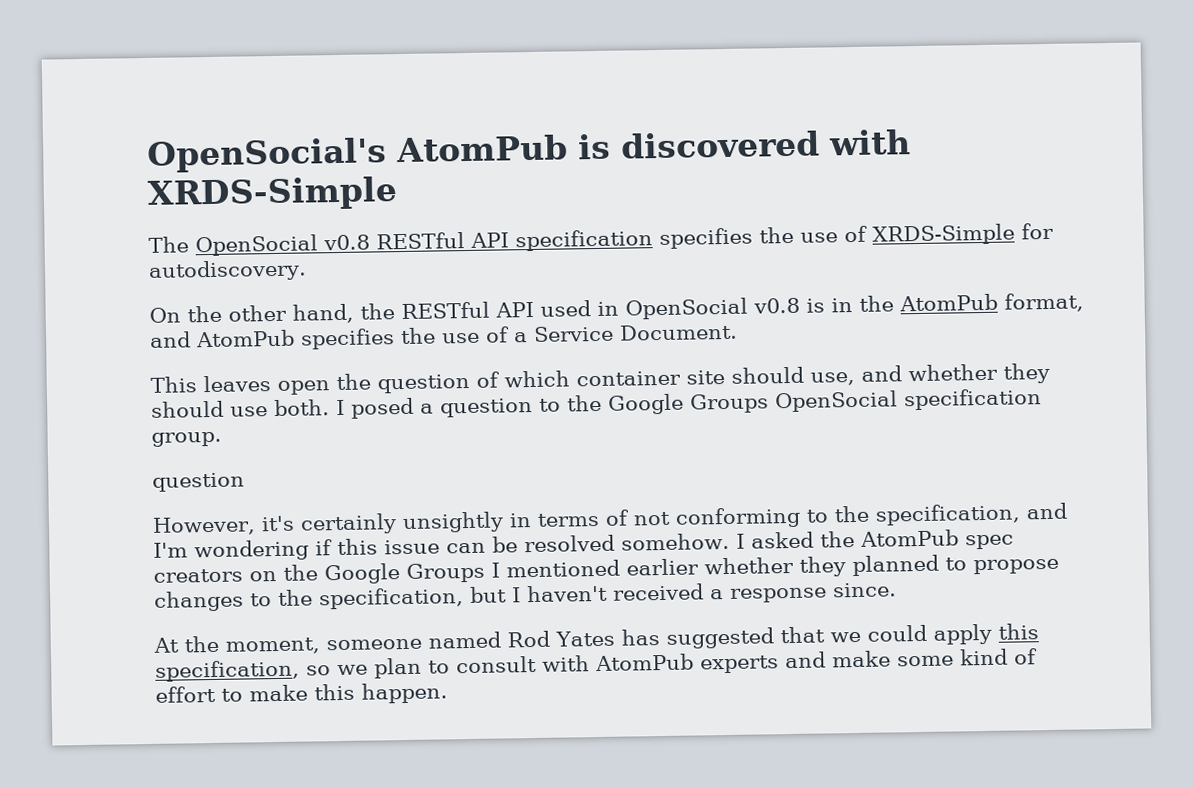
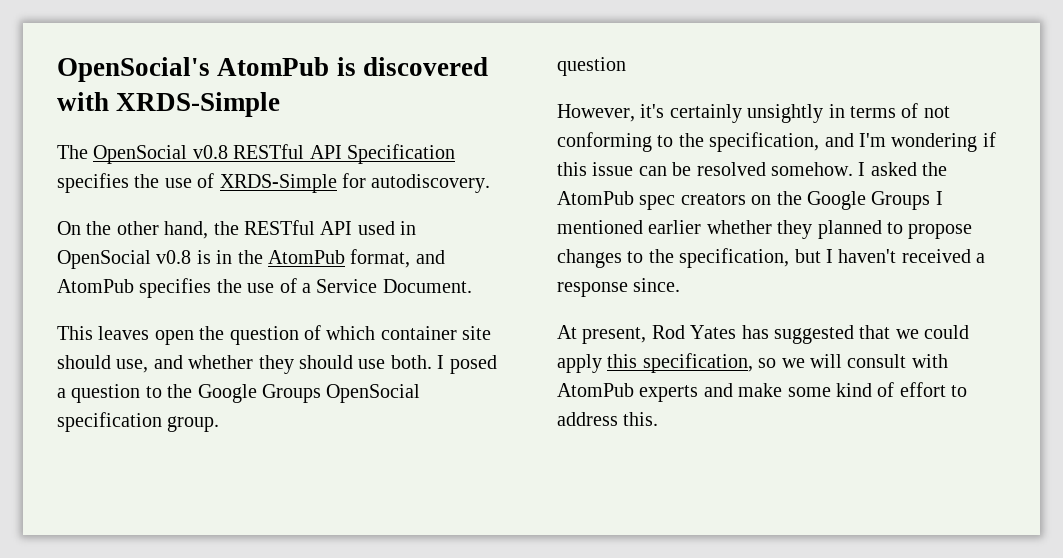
[515,229,653,252] specification -> [347,144,455,164] Specification
[184,631,501,655] the moment, someone named -> [582,327,647,344] present,
[374,657,450,679] plan to -> [810,354,842,368] will
[249,682,448,704] make this happen. -> [557,412,659,426] address this.

